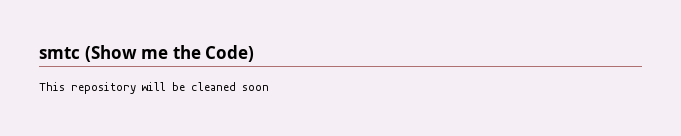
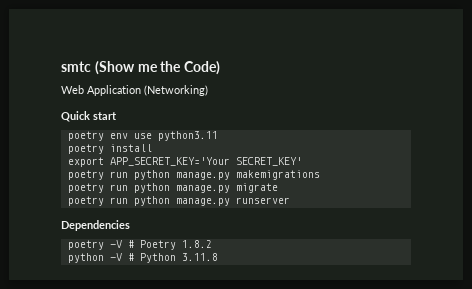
[39,82,269,94] This repository will be cleaned soon -> [61,85,208,96] [61,111,117,122] [67,131,218,141] [67,144,152,154] [67,157,302,167] [67,170,320,180] [67,183,278,193] [67,196,290,206] [61,220,130,231] [67,240,212,250] [67,253,218,263] Web Application (Networking) // Quick start // poetry env use python3.11 // poetry install // export APP_SECRET_KEY='Your SECRET_KEY' // poetry run python manage.py makemigrations // poetry run python manage.py migrate // poetry run python manage.py runserver // Dependencies // poetry -V # Poetry 1.8.2 // python -V # Python 3.11.8

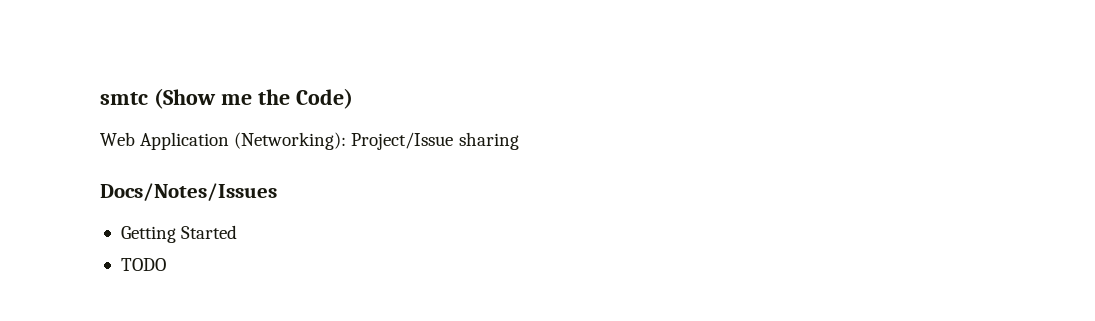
[144,85,208,96] [61,111,117,122] [67,131,218,141] [67,144,152,154] [67,157,302,167] [67,170,320,180] [67,183,278,193] [67,196,290,206] [61,220,130,231] [67,240,212,250] [67,253,218,263] (Networking) // Quick start // poetry env use python3.11 // poetry install // export APP_SECRET_KEY='Your SECRET_KEY' // poetry run python manage.py makemigrations // poetry run python manage.py migrate // poetry run python manage.py runserver // Dependencies // poetry -V # Poetry 1.8.2 // python -V # Python 3.11.8 -> [234,132,519,150] [100,183,277,201] [120,225,238,243] [120,258,166,271] (Networking): Project/Issue sharing // Docs/Notes/Issues // Getting Started // TODO

